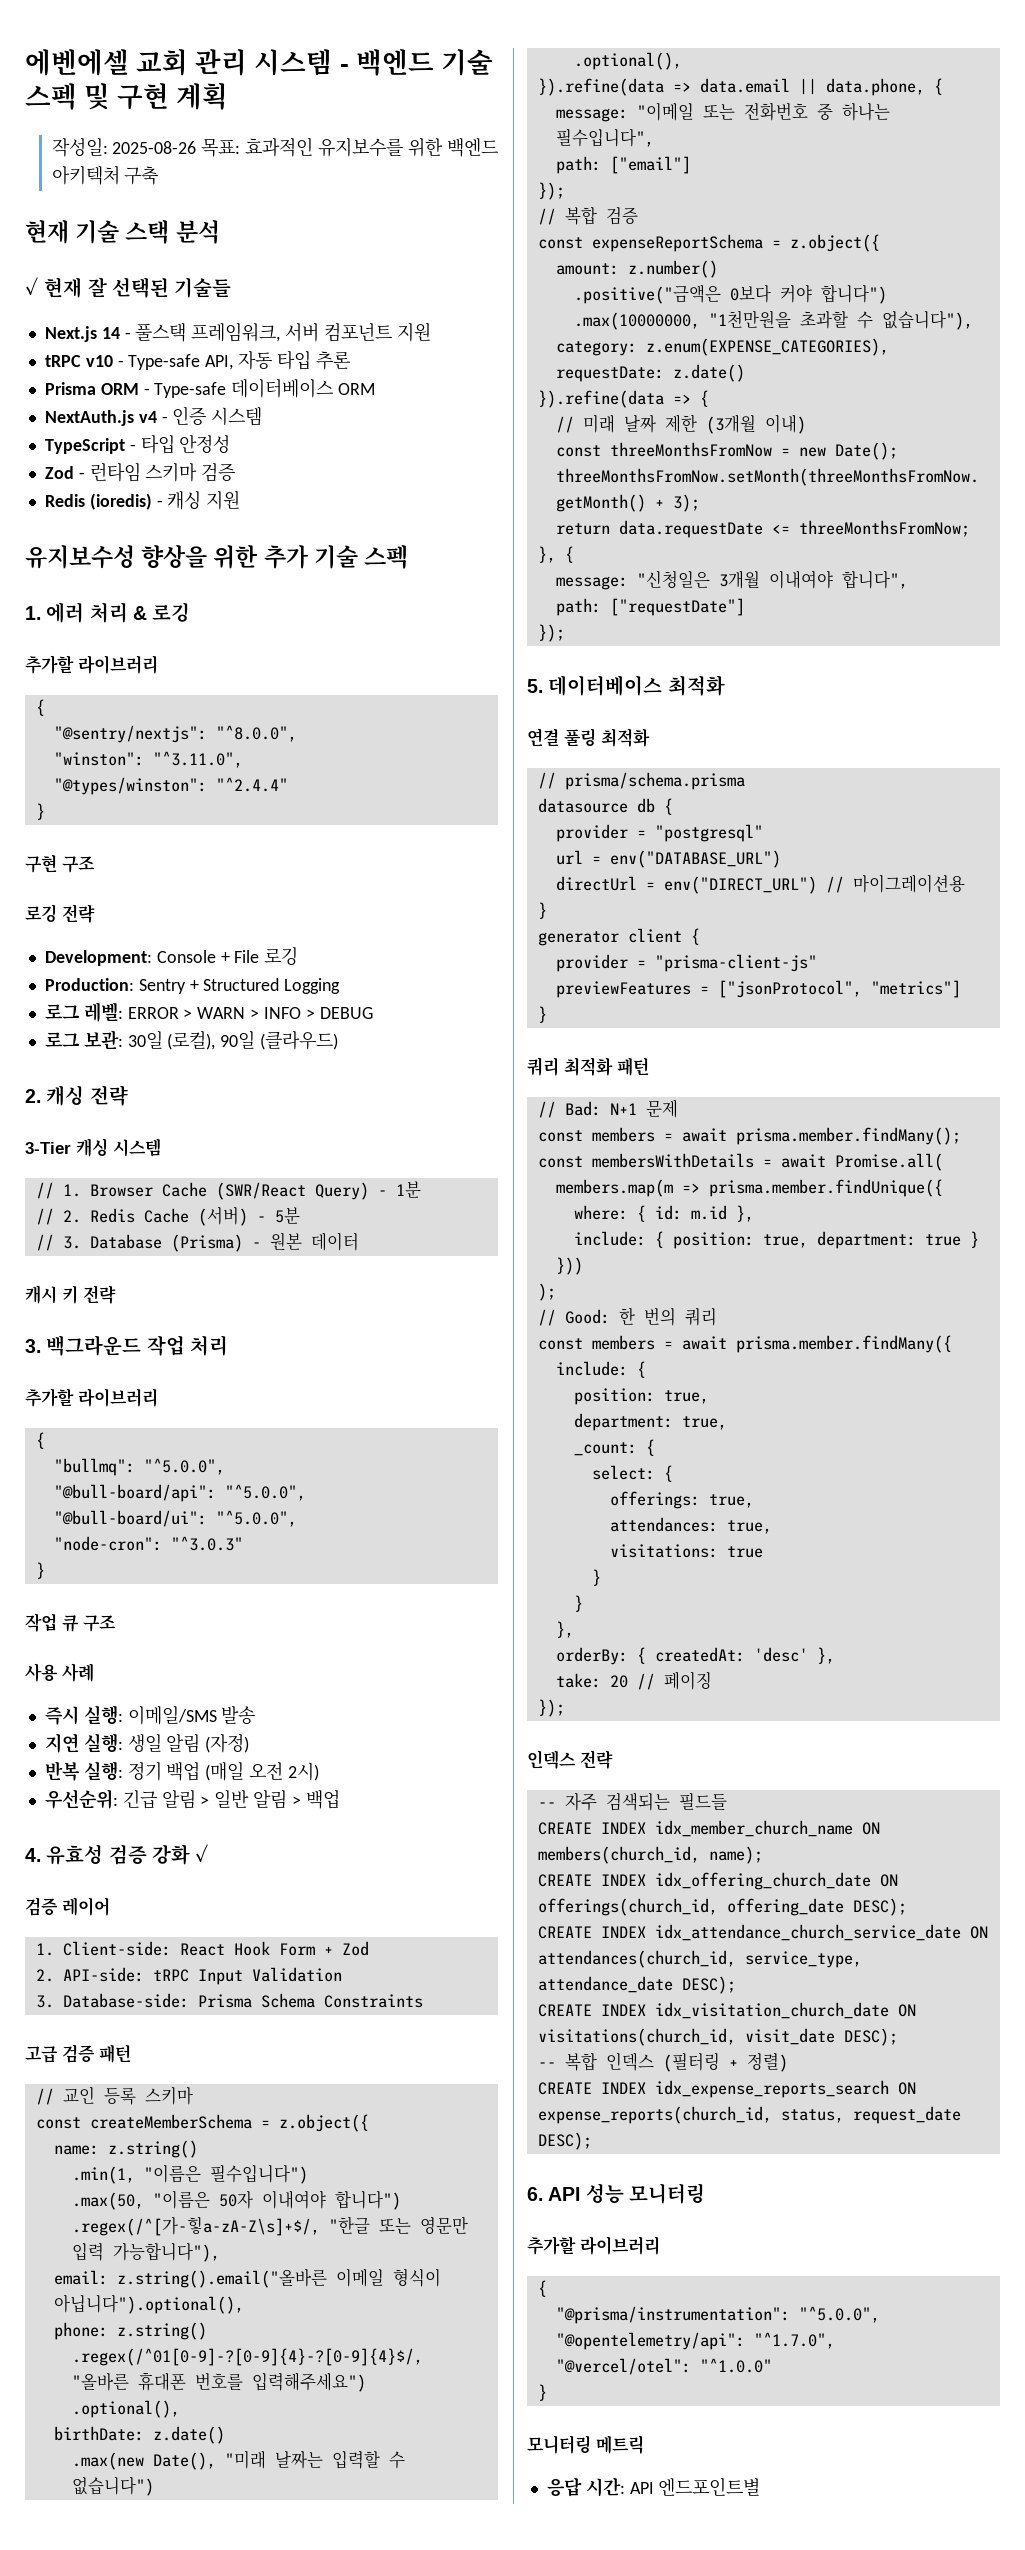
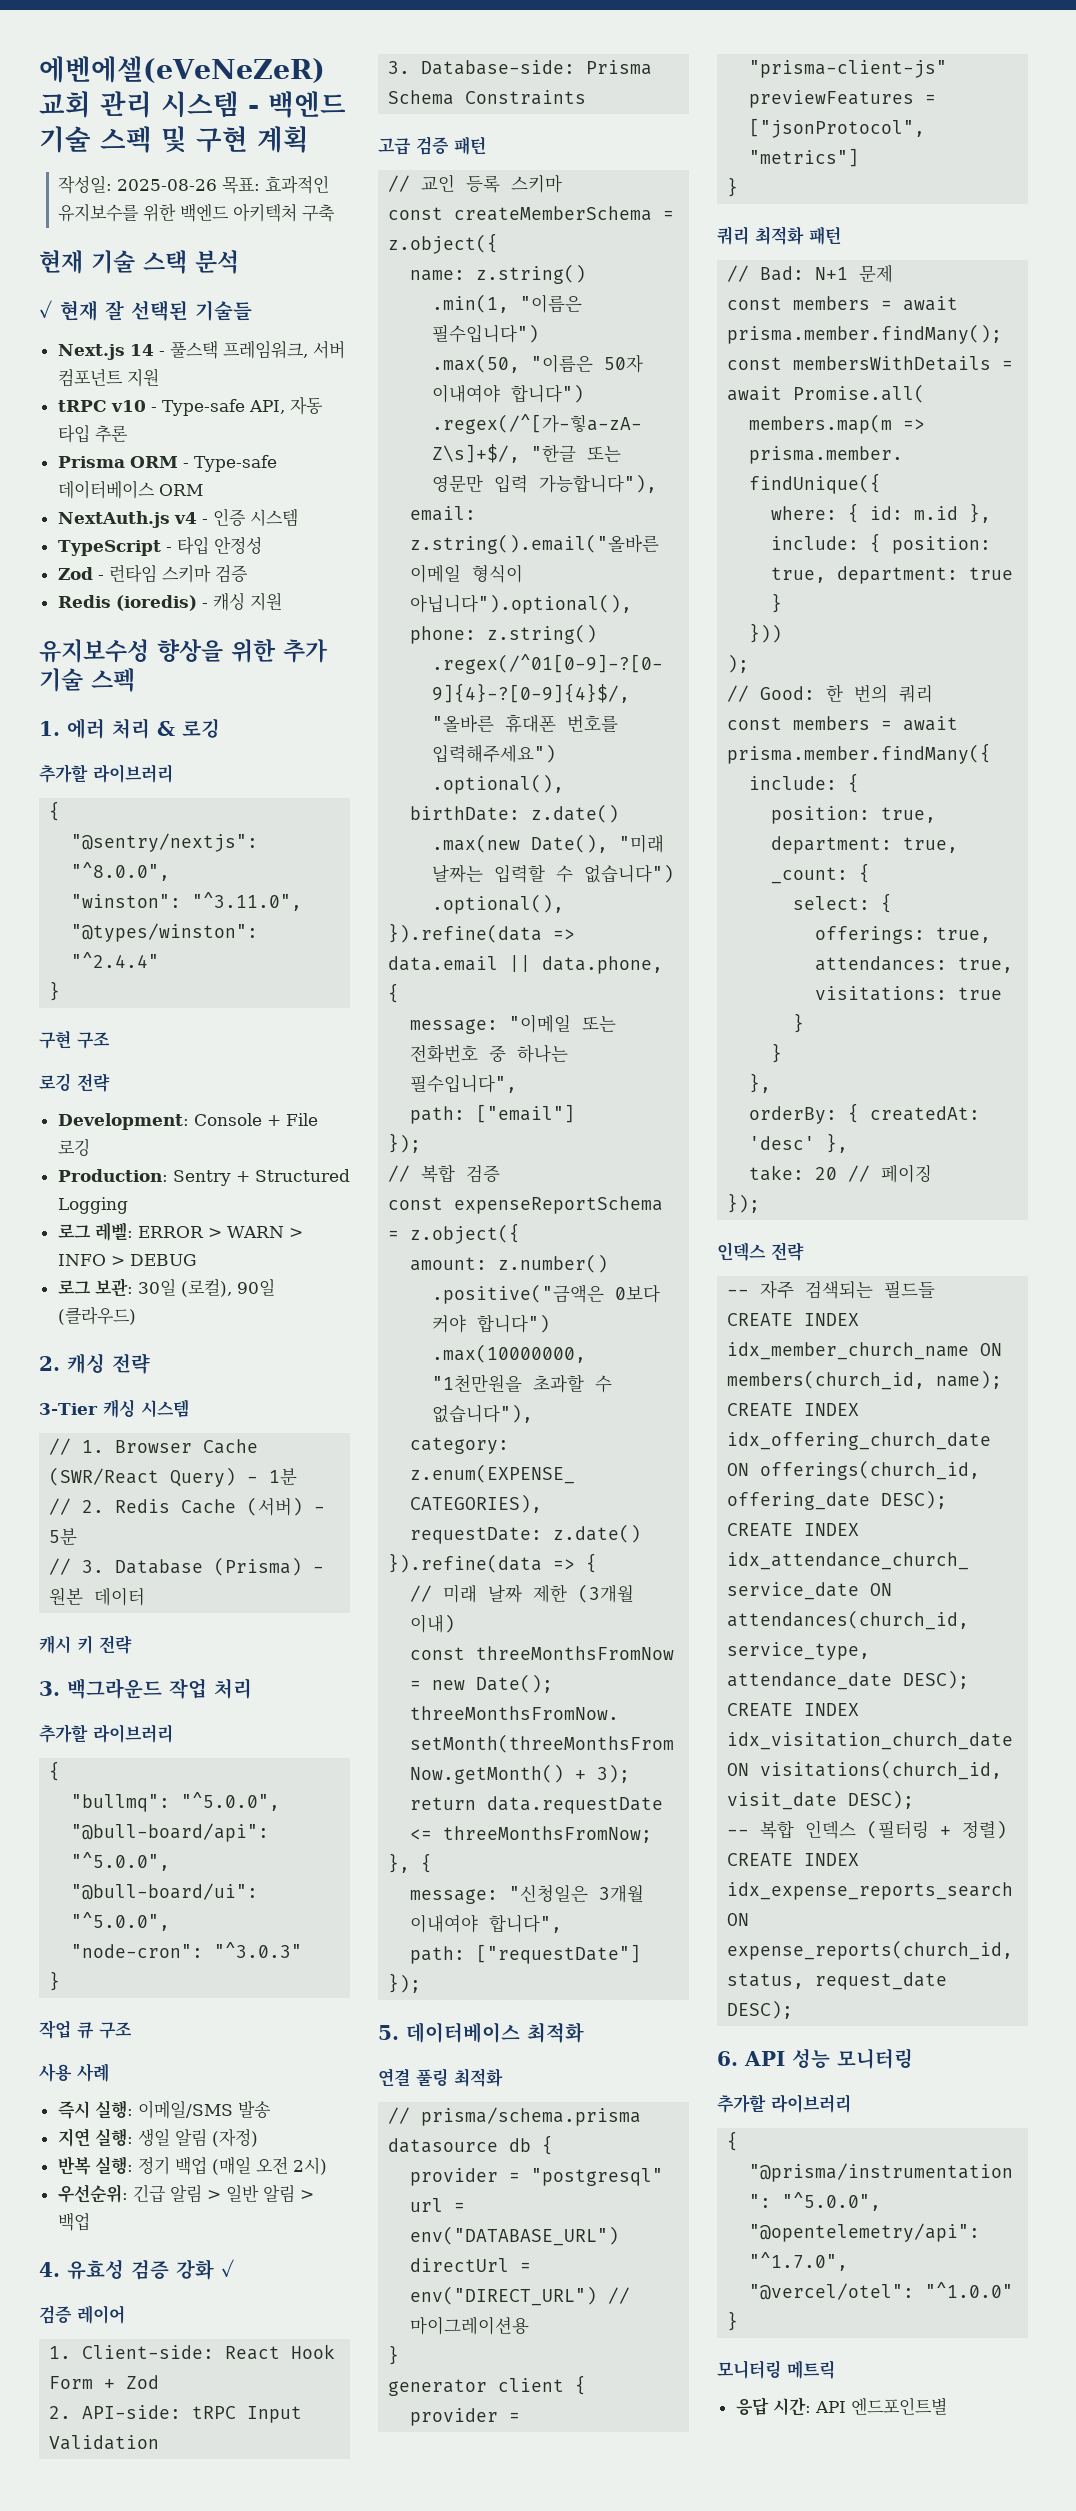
[25,49,129,76] 에벤에셀 -> [39,56,325,83] 에벤에셀(eVeNeZeR)

